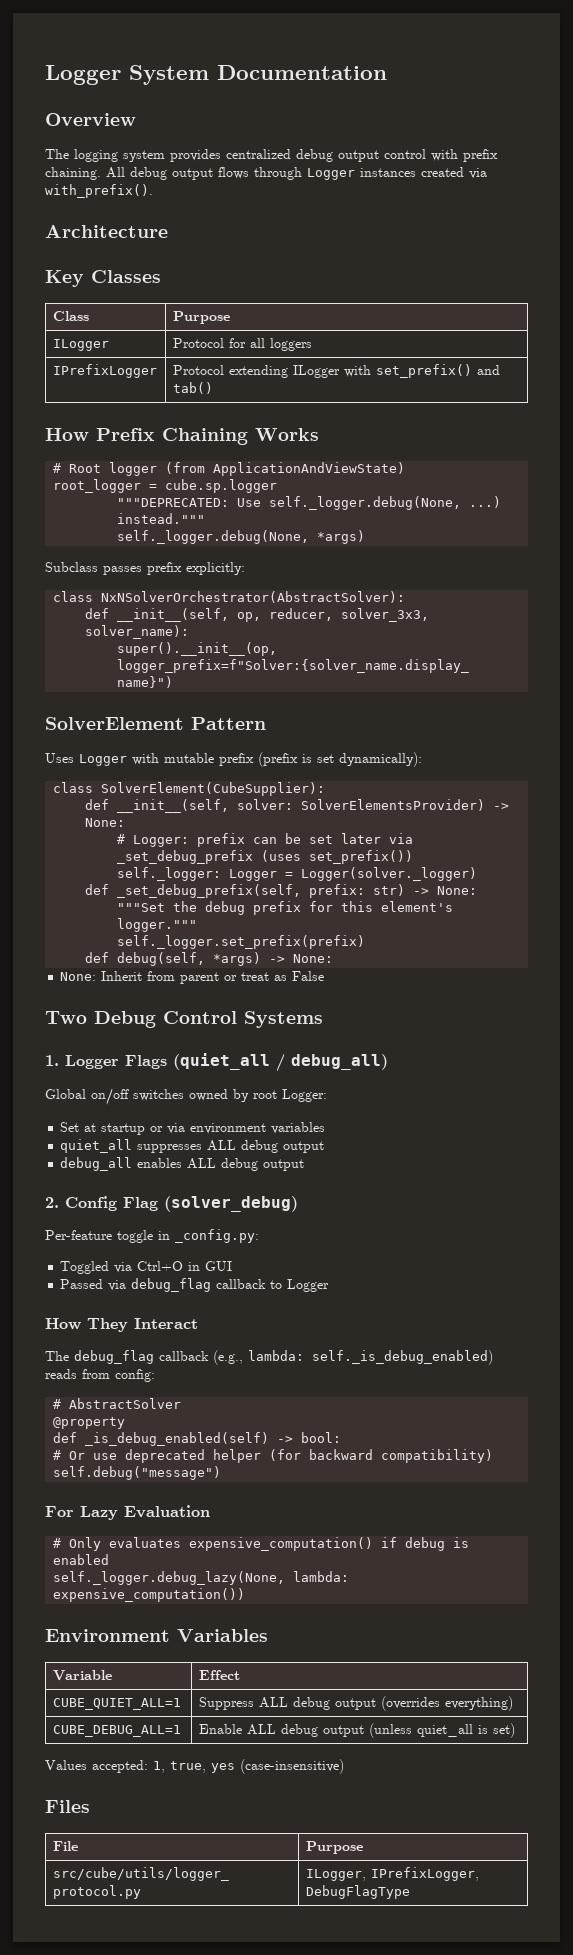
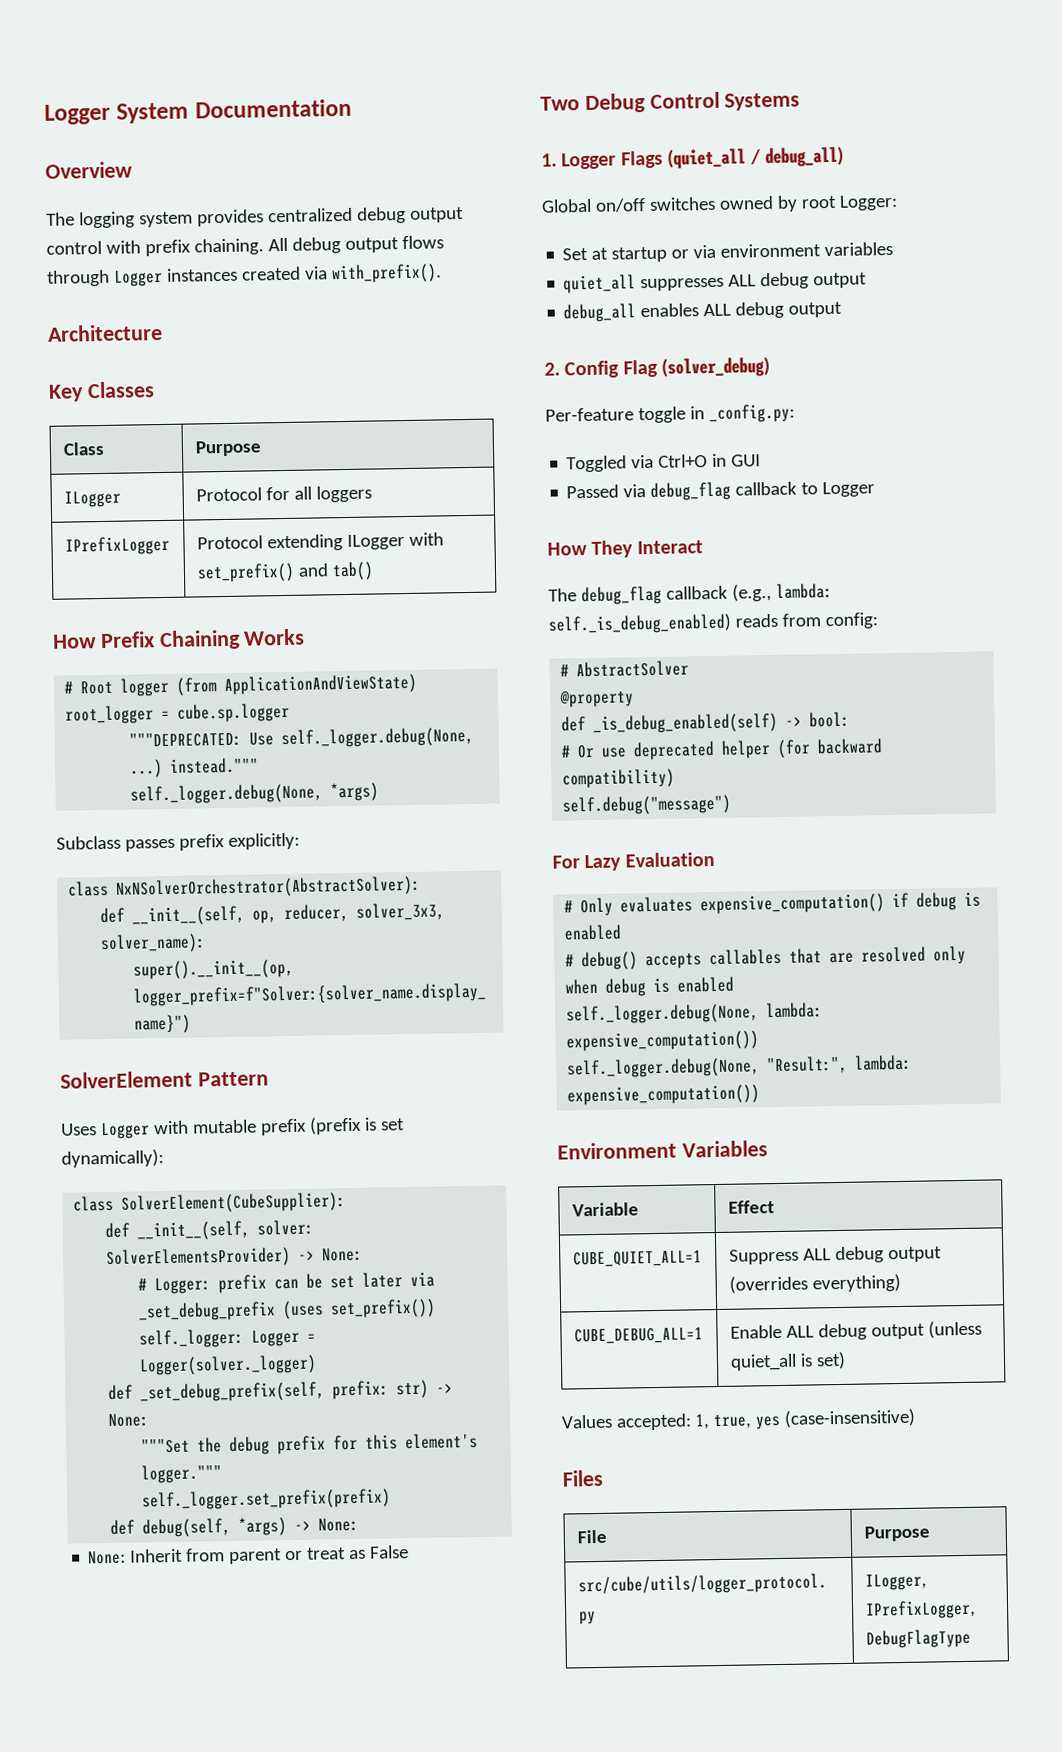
[53,1571,286,1585] self._logger.debug_lazy(None, -> [565,945,967,971] [565,976,735,997] [566,1002,824,1025] [566,1030,760,1052] [567,1055,849,1079] # debug() accepts callables that are resolved only when debug is enabled // self._logger.debug(None, lambda: expensive_computation()) // self._logger.debug(None, "Result:",

